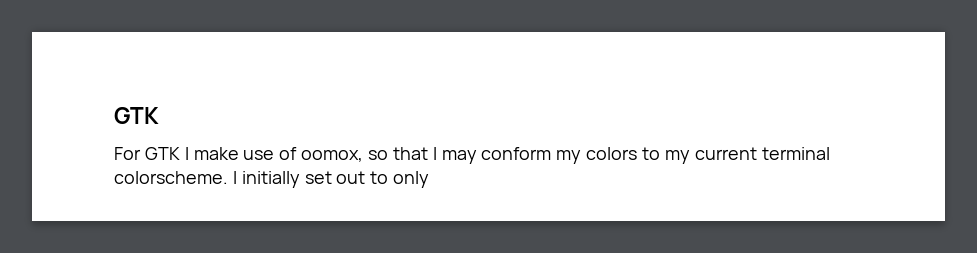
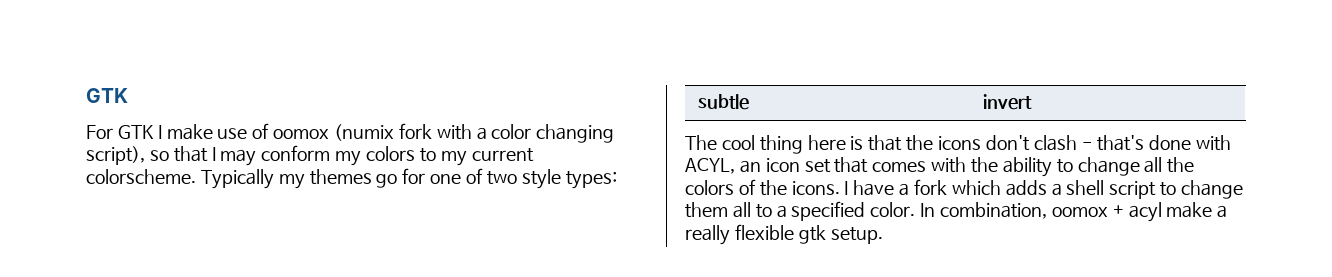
[301,150,364,162] oomox, -> [273,123,615,143] [86,146,145,165] oomox (numix fork with a color changing script),
[761,147,830,160] [114,171,430,188] terminal colorscheme. I initially set out to only -> [86,168,617,189] [698,94,750,110] [983,94,1033,110] [685,135,1232,154] [685,157,1195,177] [685,179,1244,199] [685,201,1228,222] [685,224,883,245] colorscheme. Typically my themes go for one of two style types: // subtle | invert // The cool thing here is that the icons don't clash - that's done with ACYL, an icon set that comes with the ability to change all the colors of the icons. I have a fork which adds a shell script to change them all to a specified color. In combination, oomox + acyl make a really flexible gtk setup.

